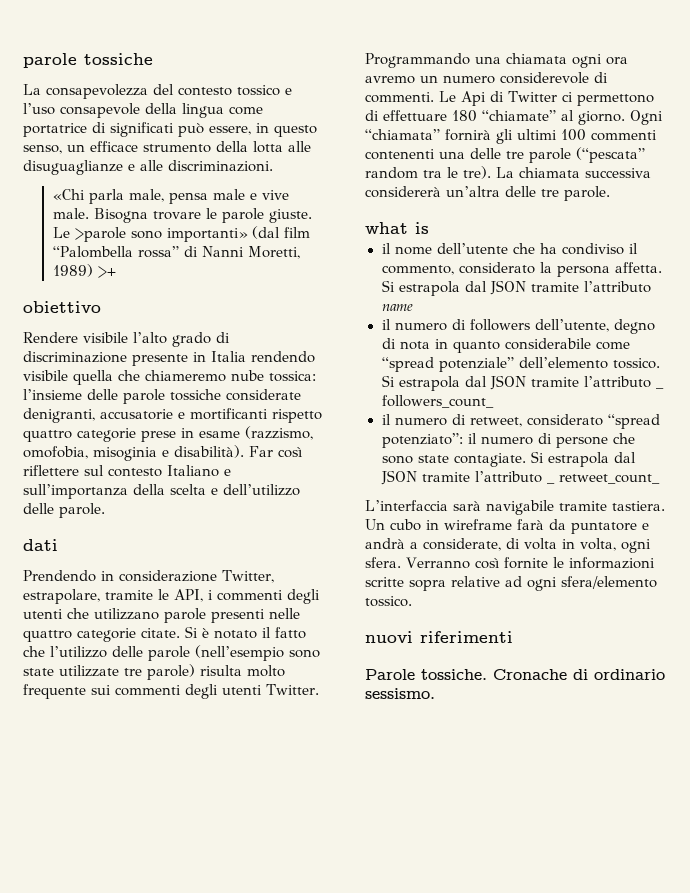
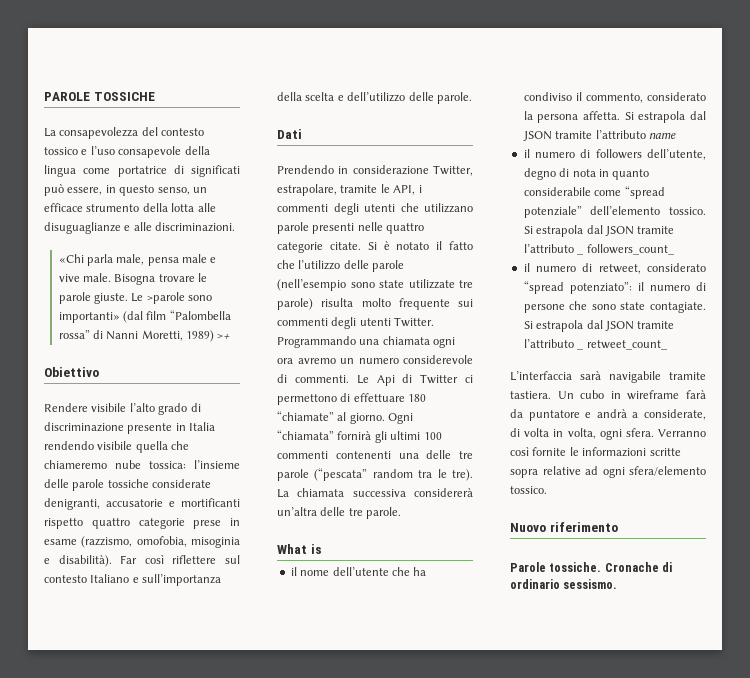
[23,53,153,68] parole tossiche -> [44,92,155,101] PAROLE TOSSICHE
[23,301,101,313] obiettivo -> [44,367,99,377] Obiettivo
[23,539,58,551] dati -> [277,129,302,139] Dati
[365,222,408,234] what -> [277,544,307,554] What
[365,631,513,643] nuovi riferimenti -> [510,522,618,532] Nuovo riferimento

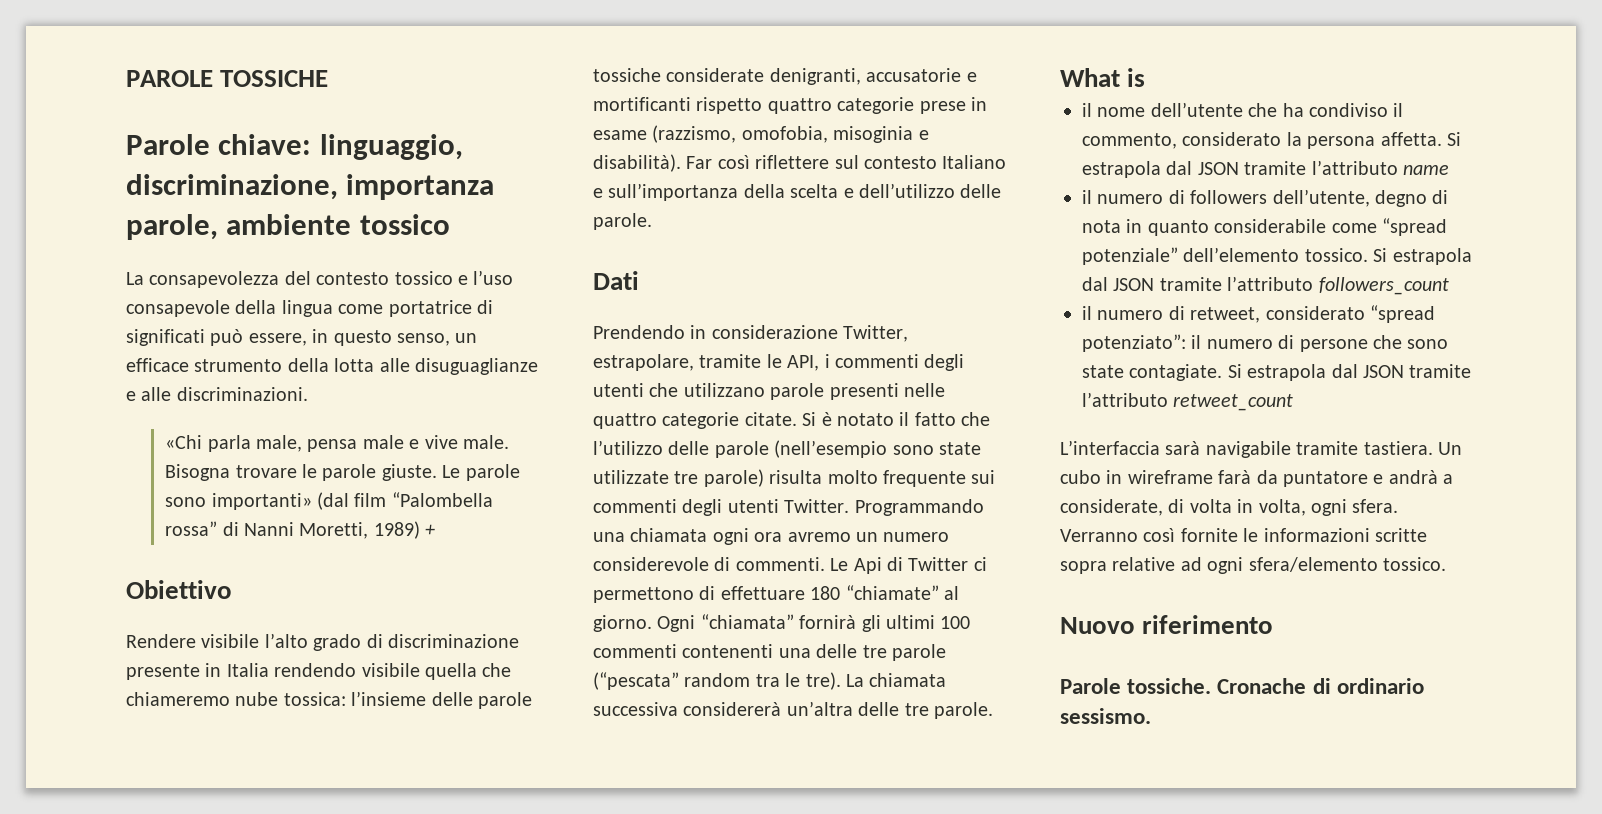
(155, 96) none -> [126,134,463,160] [126,174,495,200] [126,214,450,240] // Parole chiave: linguaggio, discriminazione, importanza parole, ambiente tossico
[146,292,185,304] >parole -> [465,464,520,481] parole
[217,333,231,339] >+ -> [425,524,436,536] +
[577,244,675,255] _ followers_count_ -> [1318,277,1449,295] followers_count
[577,340,668,350] _ retweet_count_ -> [1173,394,1294,411] retweet_count

